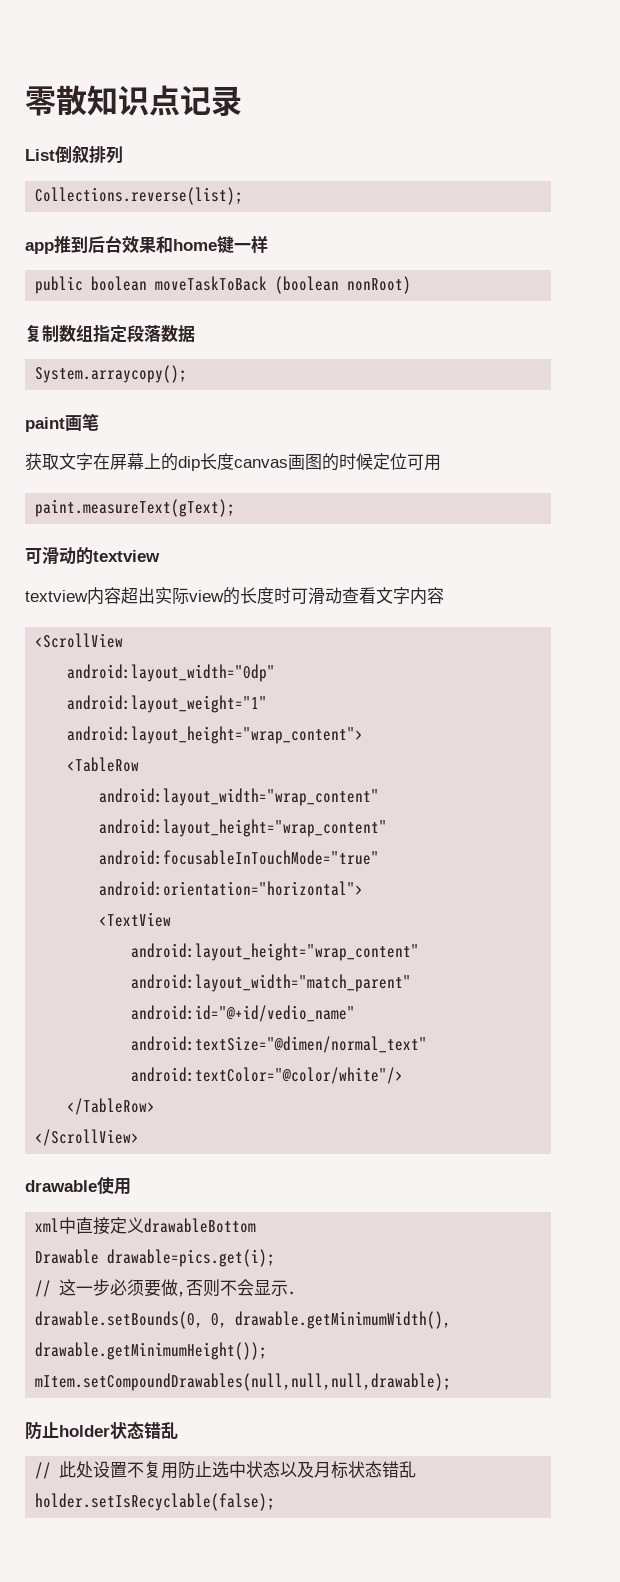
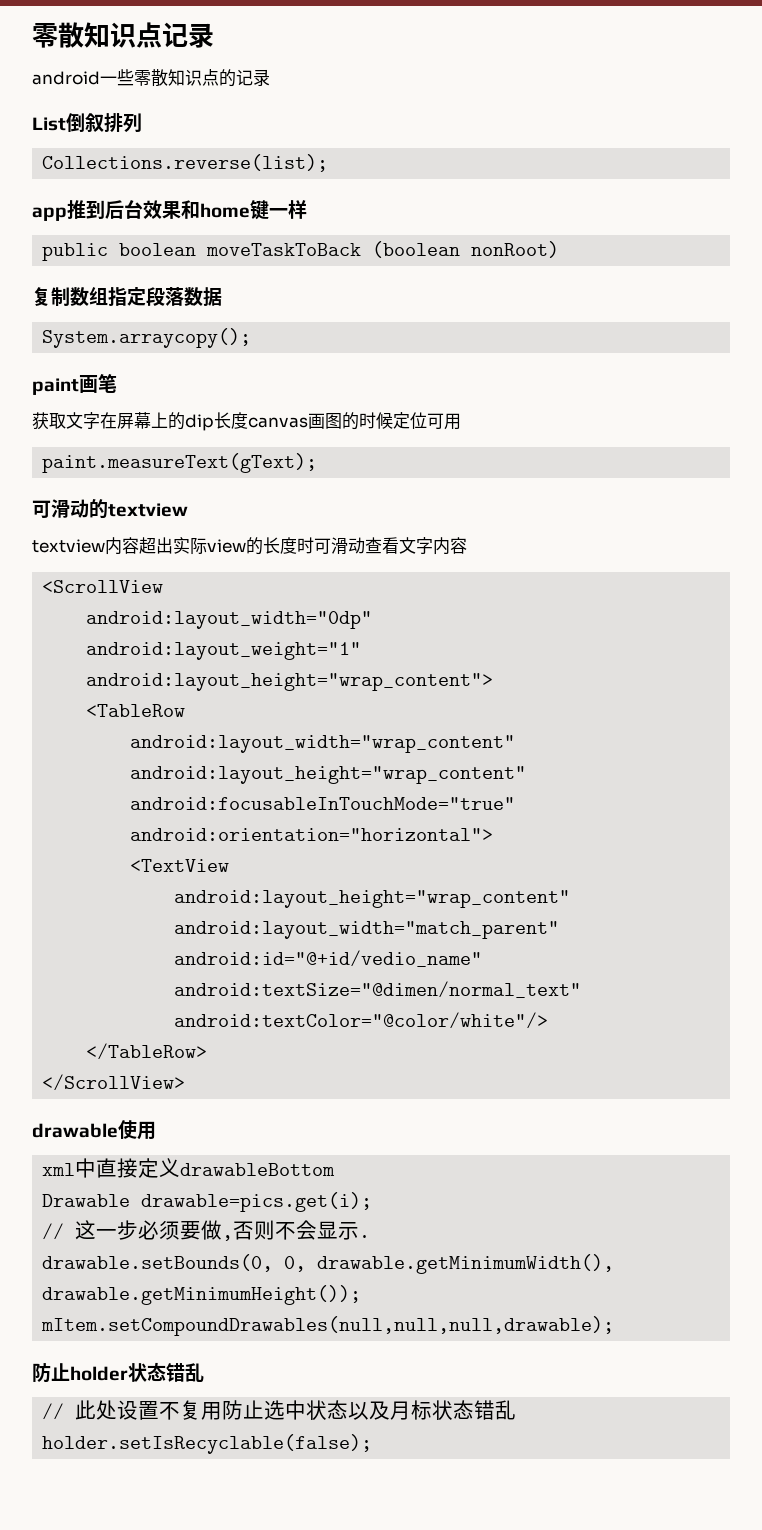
(242, 101) none -> [32,69,270,87] // android一些零散知识点的记录

